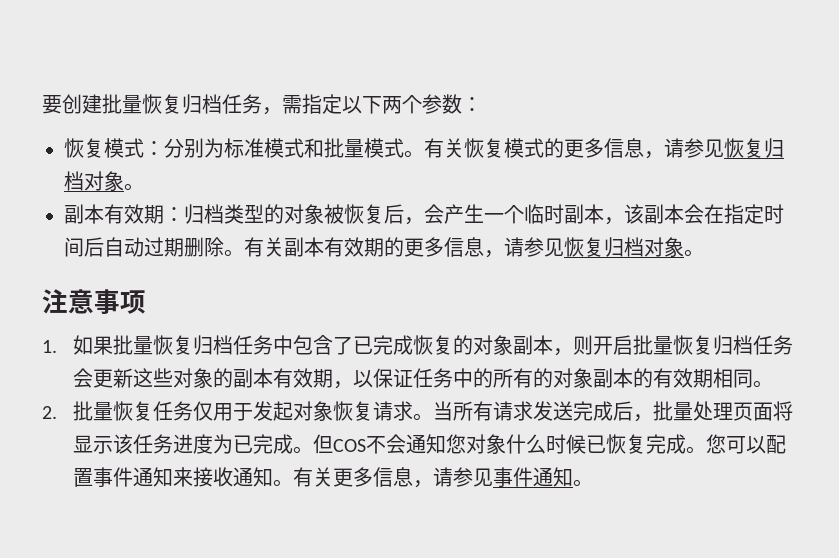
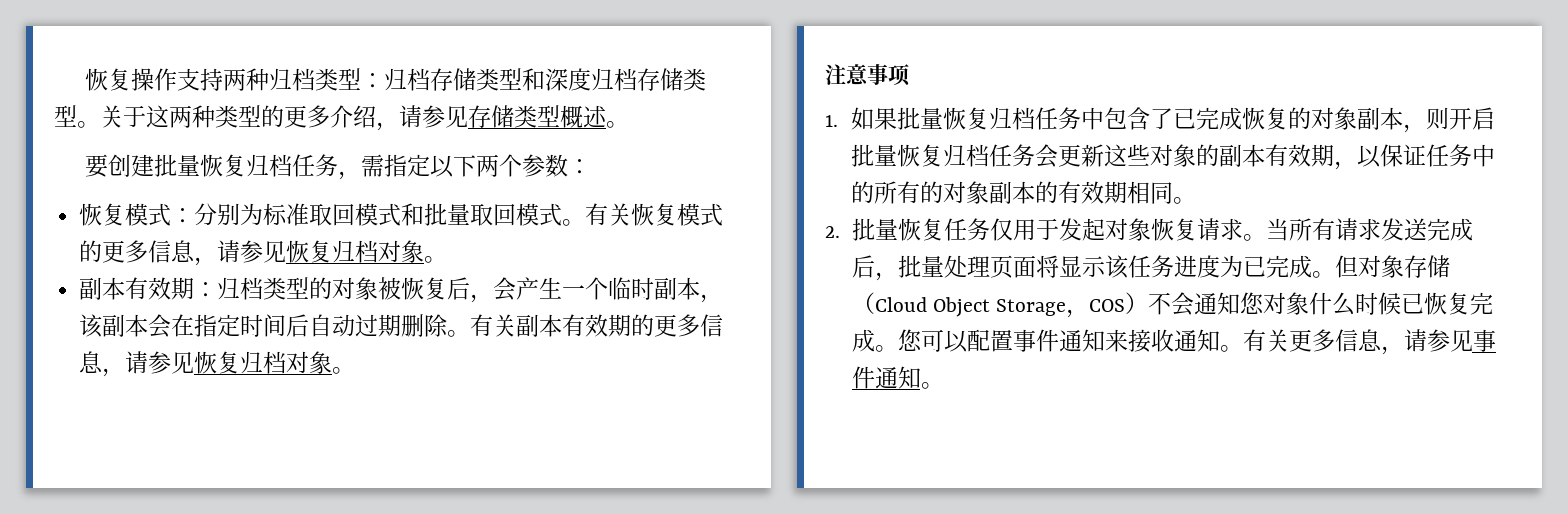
(42, 104) none -> [85,68,707,91] [54,105,629,131] 恢复操作支持两种归档类型：归档存储类型和深度归档存储类型。关于这两种类型的更多介绍，请参见存储类型概述。 //
(264, 148) none -> [309,204,356,226] 取回
(364, 148) none -> [470,204,517,226] 取回
[332,439,366,452] COS -> [1357,255,1450,278] [851,292,1148,318] 对象存储（Cloud Object Storage，COS）

